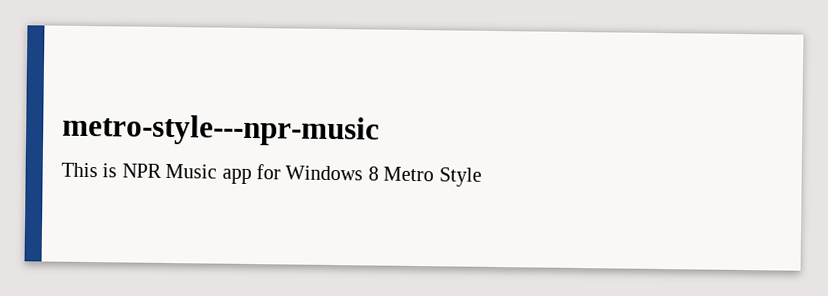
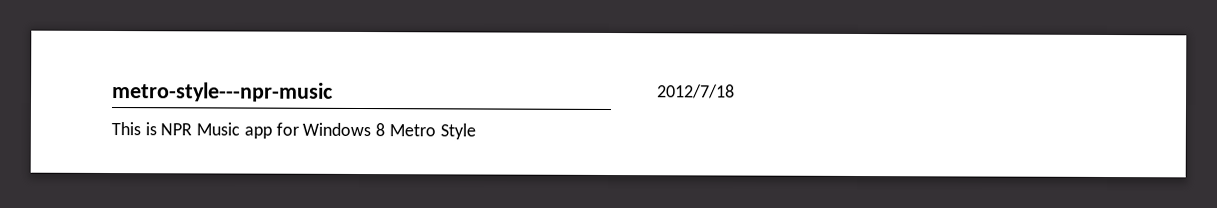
(482, 177) none -> [657,84,735,99] // 2012/7/18

